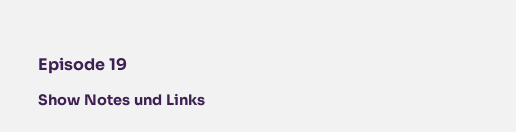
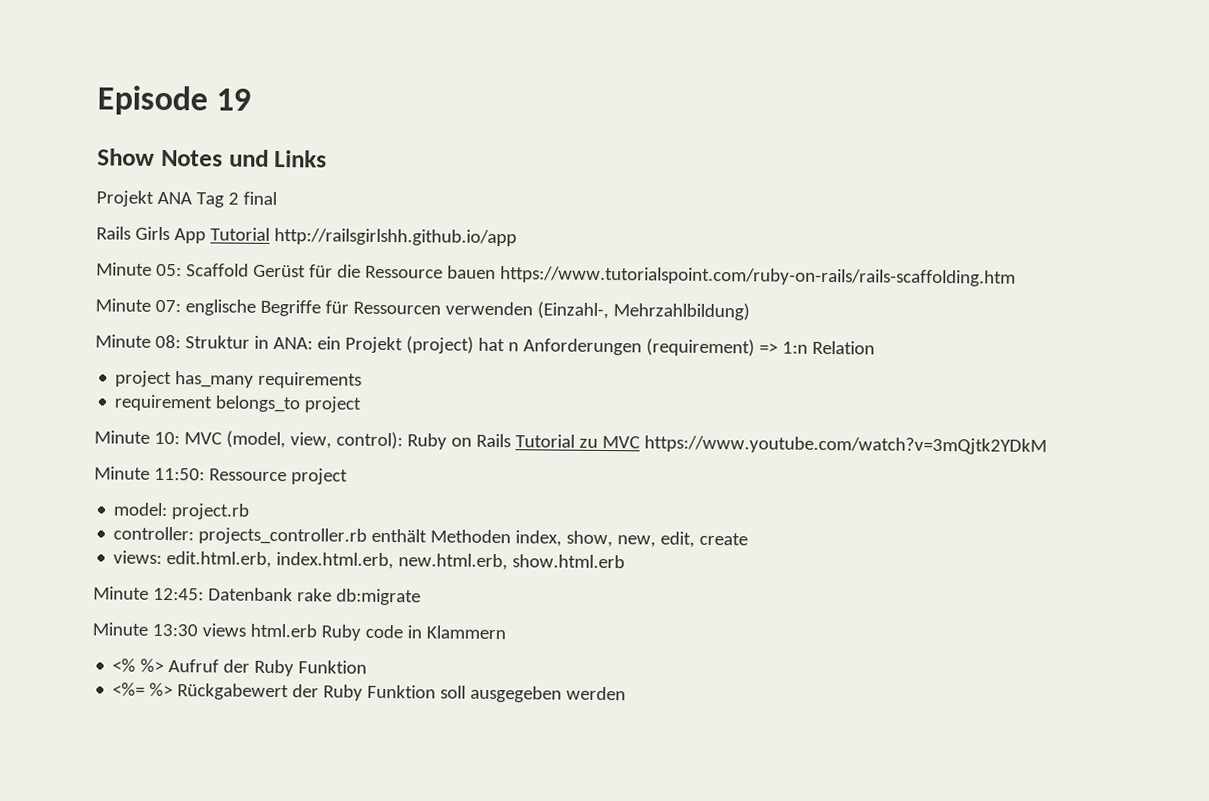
(205, 99) none -> [96,190,277,208] [96,226,517,247] [96,262,1016,287] [95,298,750,321] [95,334,875,357] [115,370,363,389] [114,394,363,413] [94,430,1047,456] [94,466,348,485] [113,502,251,520] [113,526,749,548] [113,550,626,571] [93,586,421,606] [92,622,506,641] [112,658,368,677] [112,682,627,703] // Projekt ANA Tag 2 final // Rails Girls App Tutorial http://railsgirlshh.github.io/app // Minute 05: Scaffold Gerüst für die Ressource bauen https://www.tutorialspoint.com/ruby-on-rails/rails-scaffolding.htm // Minute 07: englische Begriffe für Ressourcen verwenden (Einzahl-, Mehrzahlbildung) // Minute 08: Struktur in ANA: ein Projekt (project) hat n Anforderungen (requirement) => 1:n Relation // project has_many requirements // requirement belongs_to project // Minute 10: MVC (model, view, control): Ruby on Rails Tutorial zu MVC https://www.youtube.com/watch?v=3mQjtk2YDkM // Minute 11:50: Ressource project // model: project.rb // controller: projects_controller.rb enthält Methoden index, show, new, edit, create // views: edit.html.erb, index.html.erb, new.html.erb, show.html.erb // Minute 12:45: Datenbank rake db:migrate // Minute 13:30 views html.erb Ruby code in Klammern // <% %> Aufruf der Ruby Funktion // <%= %> Rückgabewert der Ruby Funktion soll ausgegeben werden

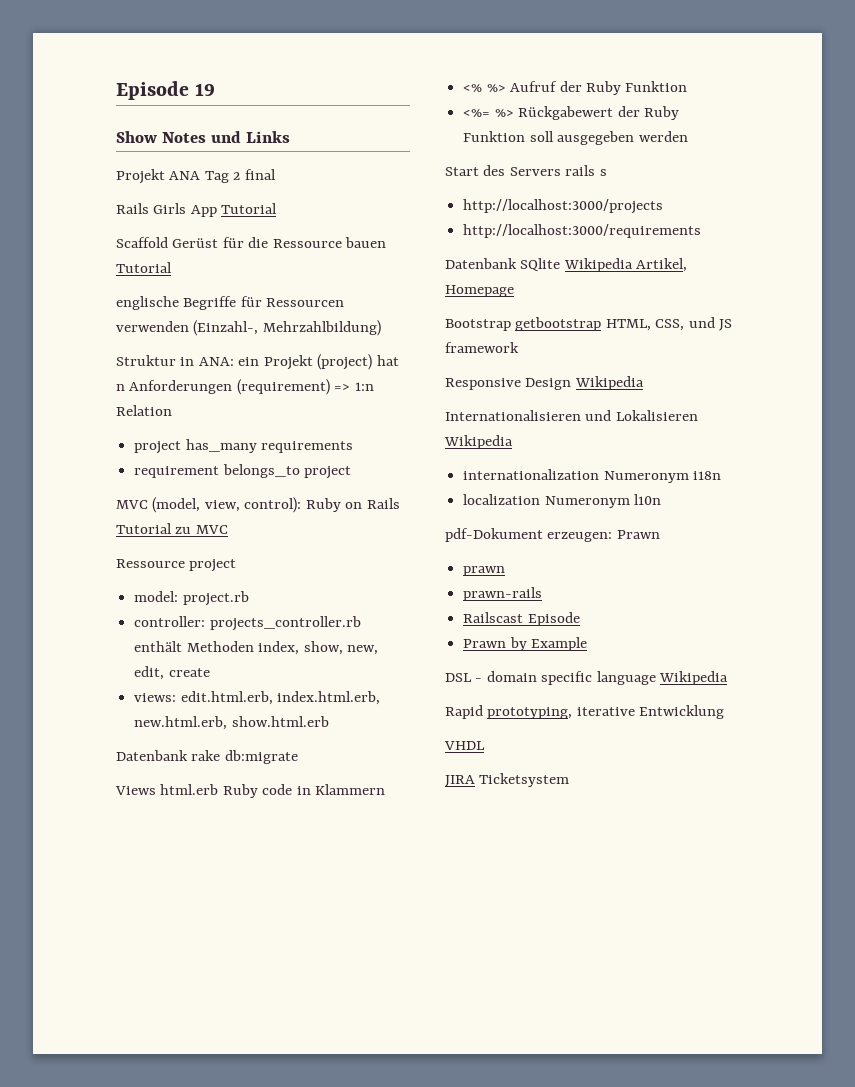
[273,227,517,247] [96,262,182,277] http://railsgirlshh.github.io/app // Minute 05: -> (278, 208) //
[499,266,1016,287] [95,298,181,313] https://www.tutorialspoint.com/ruby-on-rails/rails-scaffolding.htm // Minute 07: -> [116,262,172,273] Tutorial //
[95,334,181,349] Minute 08: -> (381, 328) none
[94,430,180,445] Minute 10: -> (352, 472) none
[643,435,1047,456] [94,466,205,481] https://www.youtube.com/watch?v=3mQjtk2YDkM // Minute 11:50: -> (228, 529) //
[93,586,204,601] Minute 12:45: -> (329, 721) none
[92,622,246,637] Minute 13:30 views -> [115,786,156,795] Views
(627, 693) none -> [445,165,607,176] [463,199,664,214] [463,224,702,238] [445,258,688,272] [445,285,514,297] [445,317,733,331] [445,342,519,353] [445,376,644,390] [445,410,698,421] [444,435,513,449] [463,469,722,483] [463,494,662,508] [445,528,660,542] [463,566,506,576] [463,587,543,601] [463,612,580,626] [463,637,588,651] [445,671,729,685] [445,705,725,719] [444,741,485,750] [445,773,570,787] // Start des Servers rails s // http://localhost:3000/projects // http://localhost:3000/requirements // Datenbank SQlite Wikipedia Artikel, Homepage // Bootstrap getbootstrap HTML, CSS, und JS framework // Responsive Design Wikipedia // Internationalisieren und Lokalisieren Wikipedia // internationalization Numeronym i18n // localization Numeronym l10n // pdf-Dokument erzeugen: Prawn // prawn // prawn-rails // Railscast Episode // Prawn by Example // DSL - domain specific language Wikipedia // Rapid prototyping, iterative Entwicklung // VHDL // JIRA Ticketsystem

